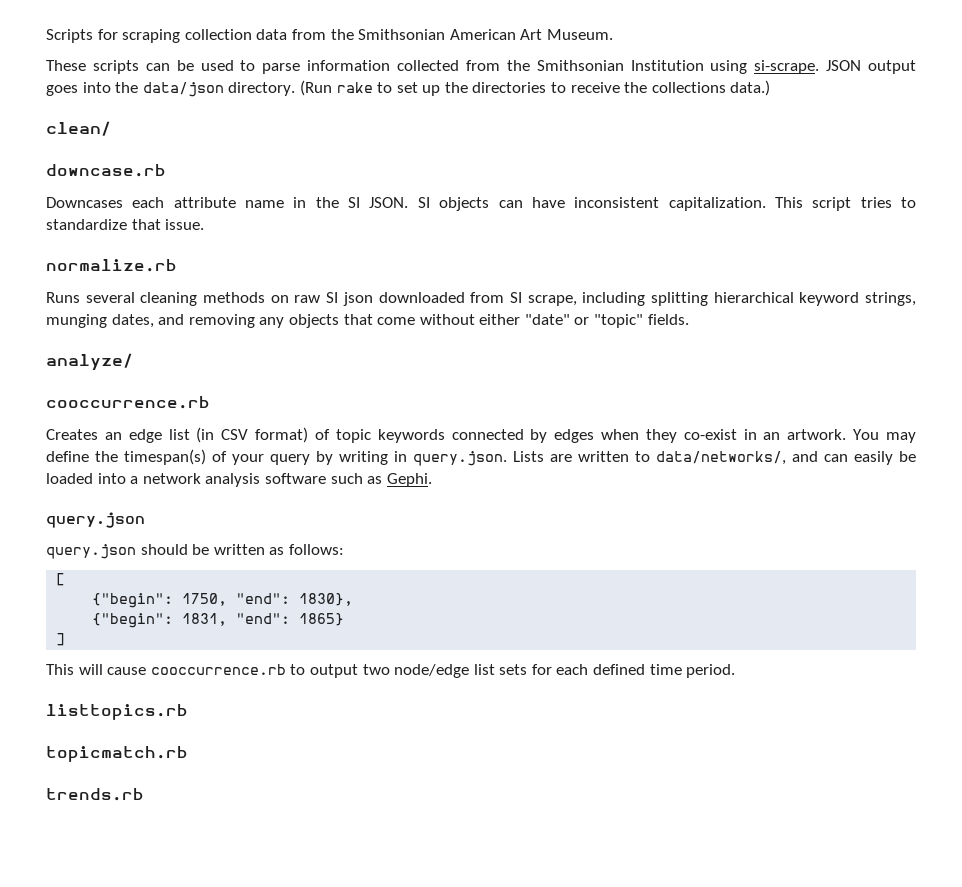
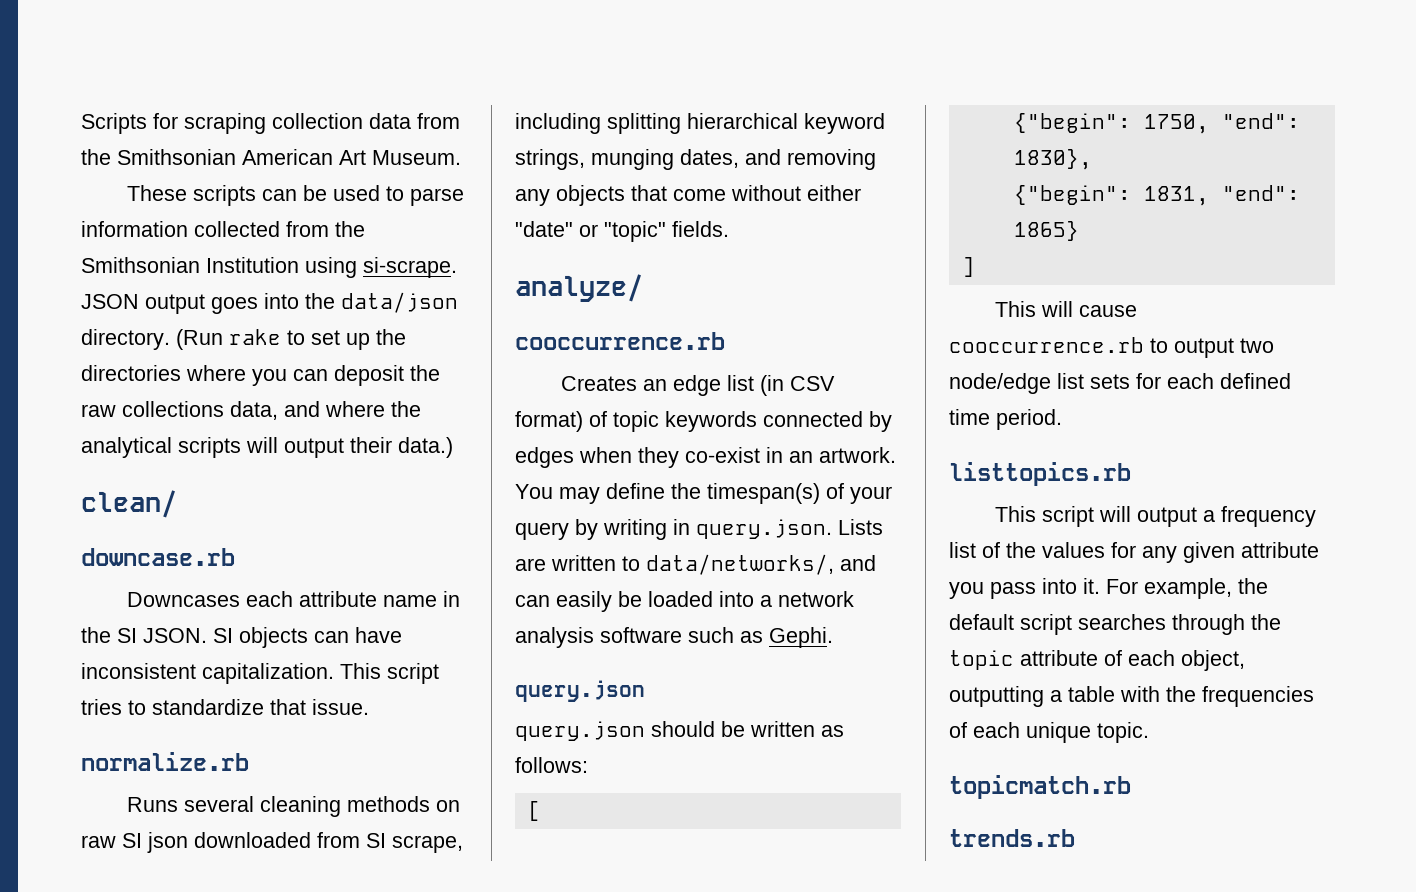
[551,82,726,93] to receive the collections -> [186,365,440,386] [81,401,421,420] [81,437,392,458] where you can deposit the raw collections data, and where the analytical scripts will output their
(188, 712) none -> [995,506,1317,527] [949,542,1319,563] [949,578,1268,599] [949,614,1281,635] [949,650,1245,671] [949,686,1314,707] [949,722,1149,743] // This script will output a frequency list of the values for any given attribute you pass into it. For example, the default script searches through the topic attribute of each object, outputting a table with the frequencies of each unique topic.

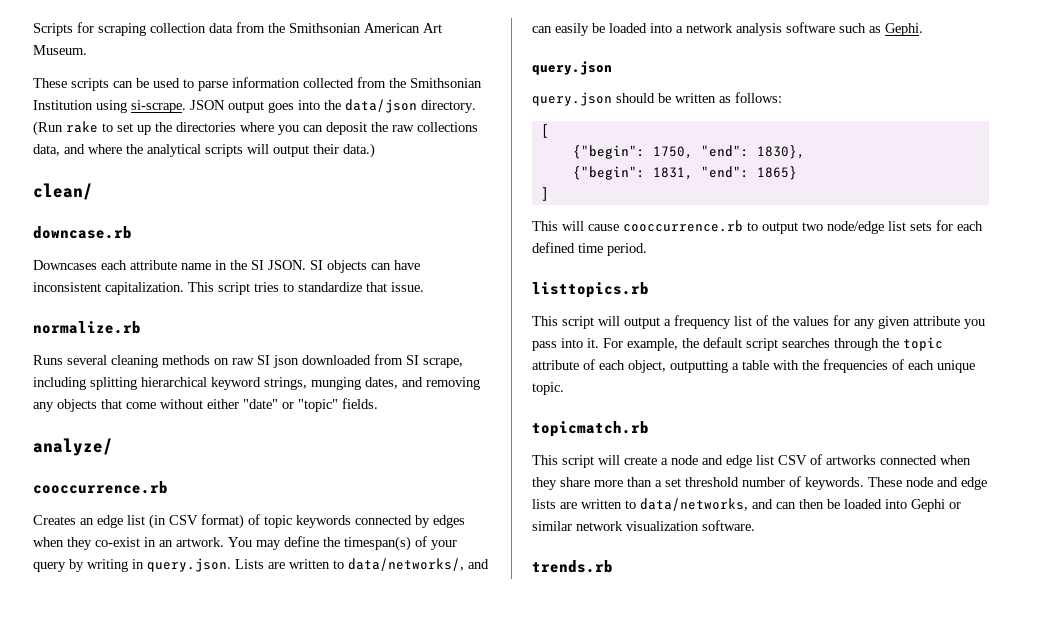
(1131, 787) none -> [532,454,971,468] [532,476,987,490] [532,498,961,512] [532,520,755,531] // This script will create a node and edge list CSV of artworks connected when they share more than a set threshold number of keywords. These node and edge lists are written to data/networks, and can then be loaded into Gephi or similar network visualization software.

